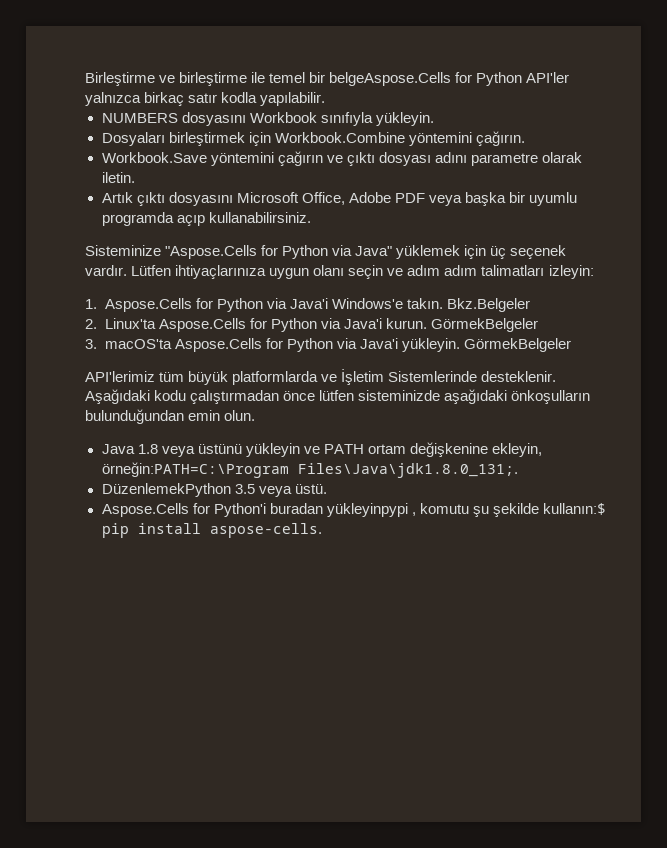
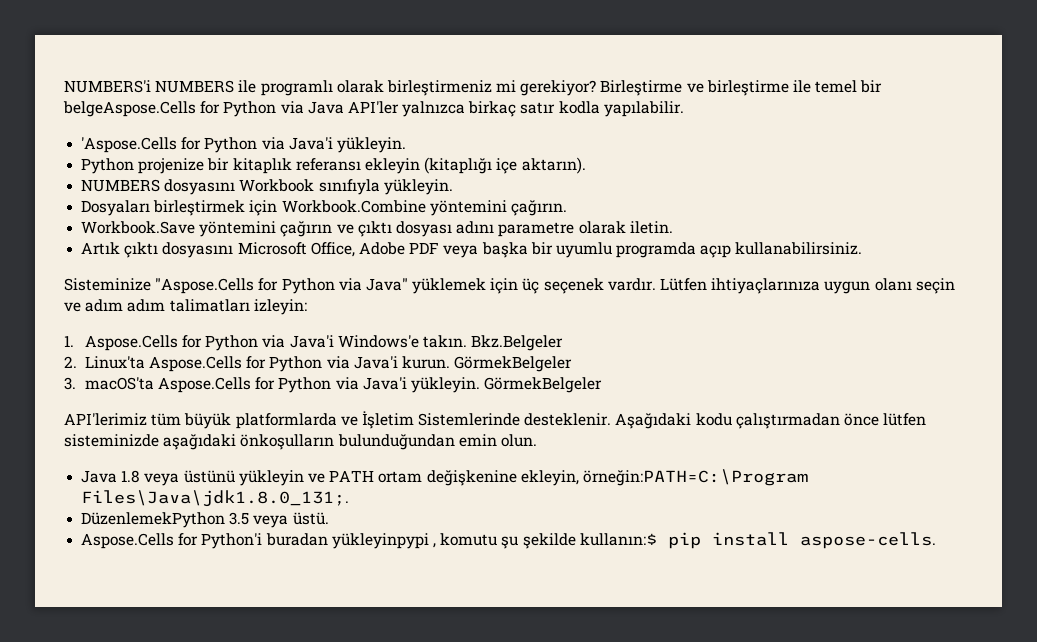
(85, 79) none -> [64,80,597,96] NUMBERS'i NUMBERS ile programlı olarak birleştirmeniz mi gerekiyor?
(523, 79) none -> [280,101,344,114] via Java
(326, 99) none -> [81,137,406,153] [81,157,586,174] // 'Aspose.Cells for Python via Java'i yükleyin. // Python projenize bir kitaplık referansı ekleyin (kitaplığı içe aktarın).

